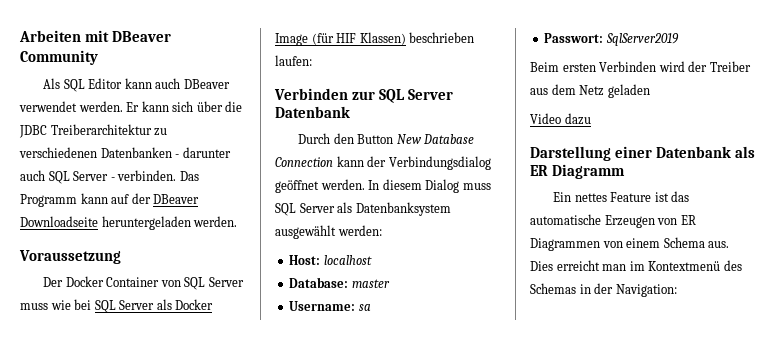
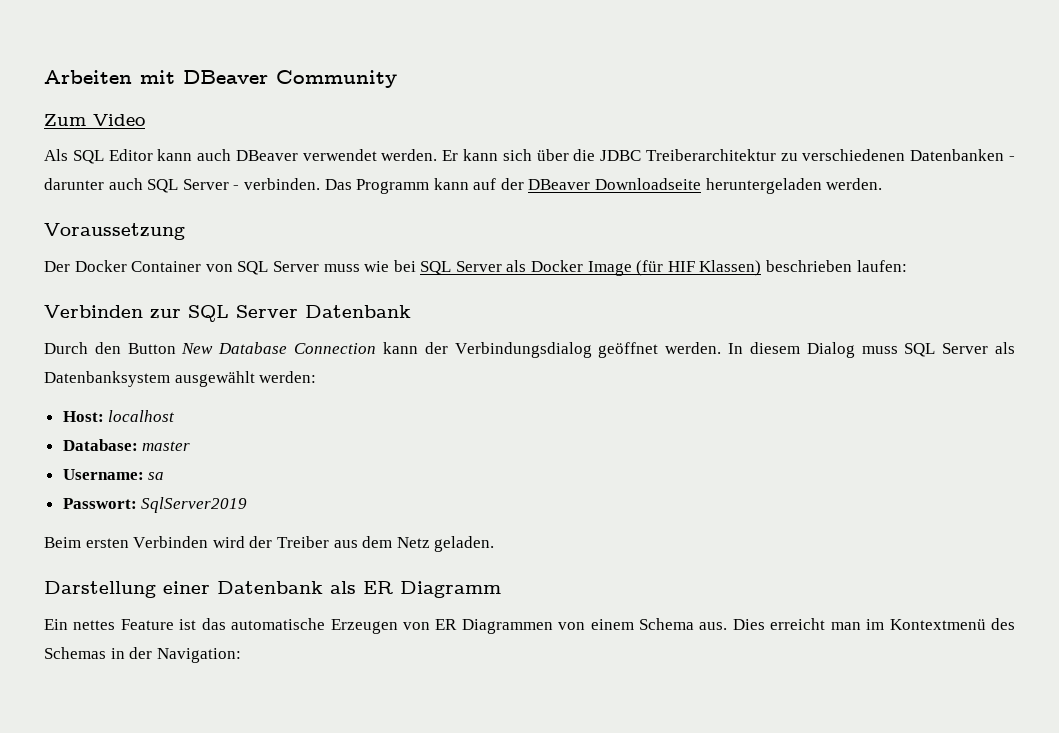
(98, 57) none -> [44,114,145,126] // Zum Video
[607,84,650,98] [530,113,591,125] geladen // Video dazu -> [434,536,495,552] geladen.

